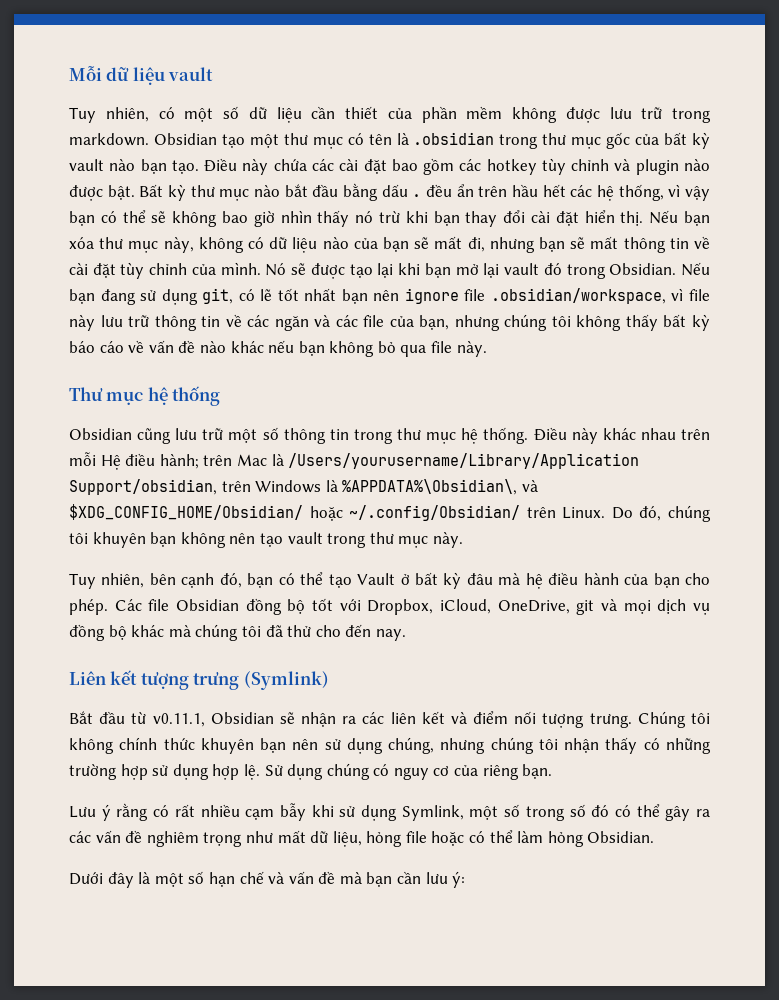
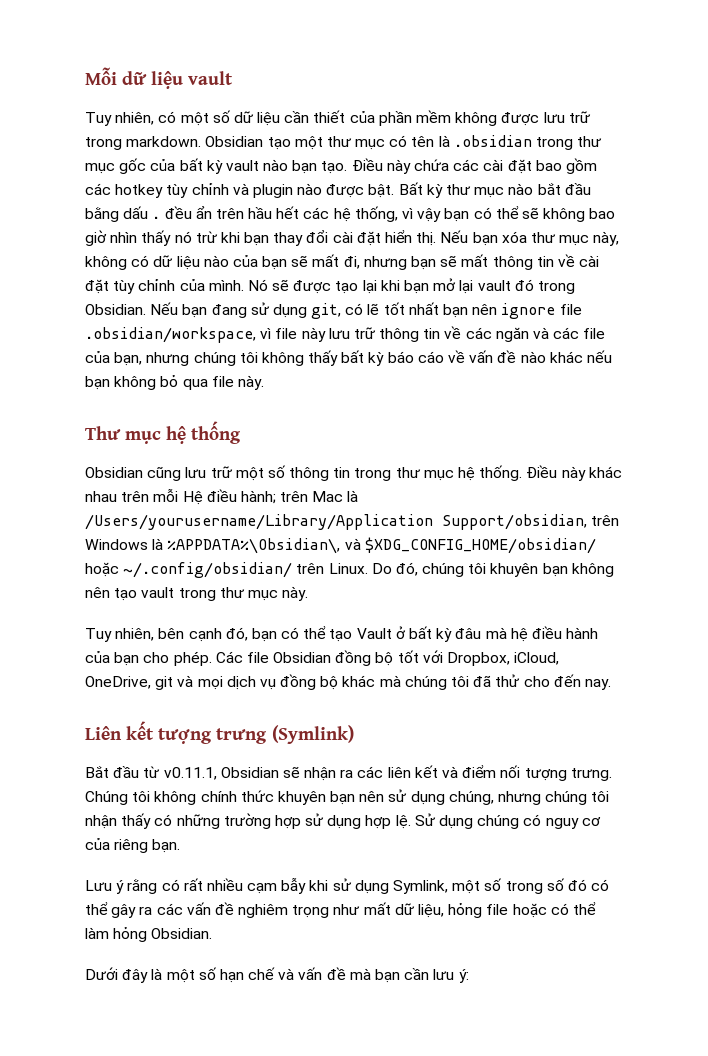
[69,504,521,521] $XDG_CONFIG_HOME/Obsidian/ hoặc ~/.config/Obsidian/ -> [364,537,596,554] [85,562,293,578] $XDG_CONFIG_HOME/obsidian/ hoặc ~/.config/obsidian/

